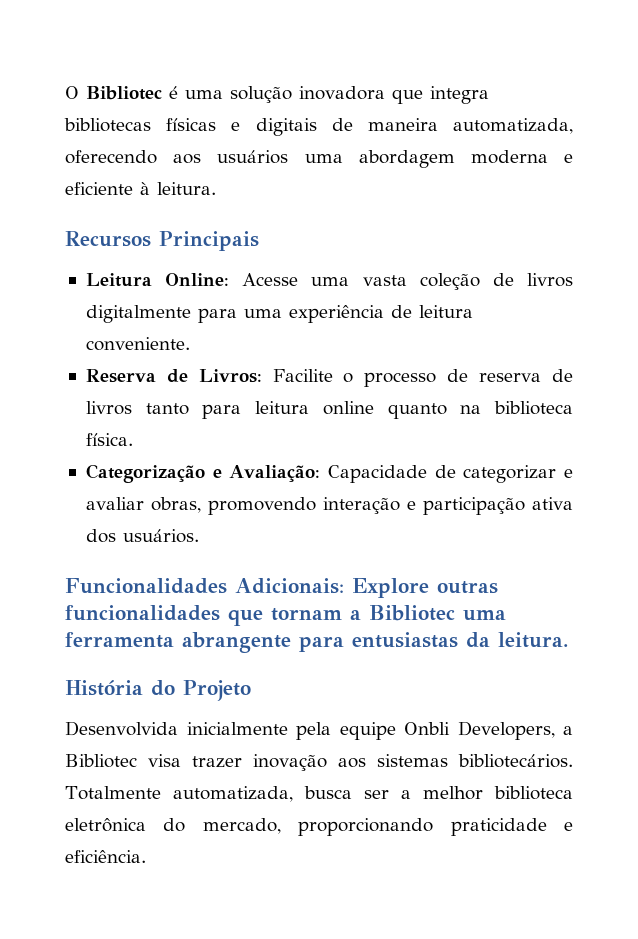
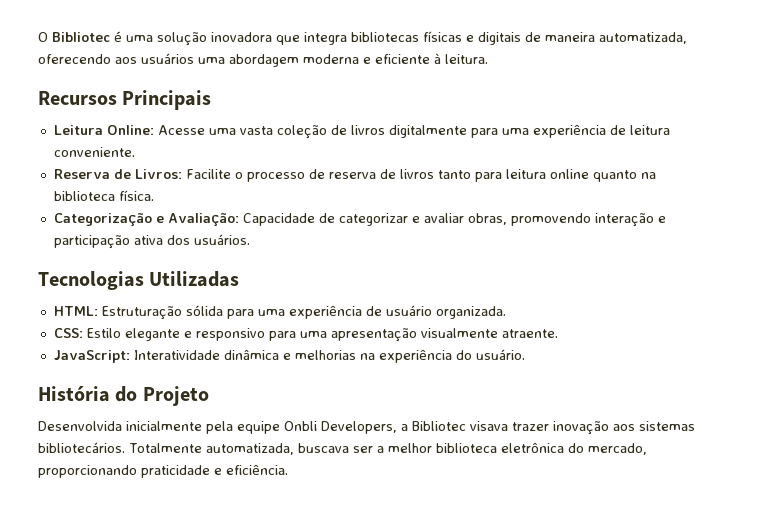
[65,578,498,598] [65,605,506,626] [65,632,569,653] Funcionalidades Adicionais: Explore outras funcionalidades que tornam a Bibliotec uma ferramenta abrangente para entusiastas da leitura. -> [38,271,240,290] [53,305,506,320] [53,328,558,342] [53,349,525,363] Tecnologias Utilizadas // HTML: Estruturação sólida para uma experiência de usuário organizada. // CSS: Estilo elegante e responsivo para uma apresentação visualmente atraente. // JavaScript: Interatividade dinâmica e melhorias na experiência do usuário.
[148,754,181,767] visa -> [470,421,508,431] visava
[303,786,352,799] busca -> [297,443,349,453] buscava

